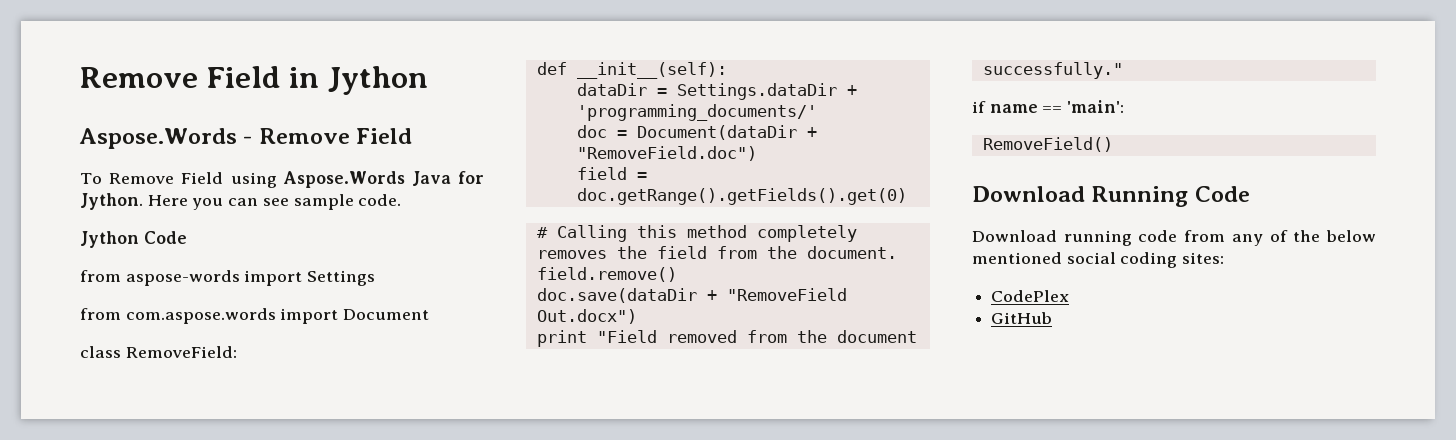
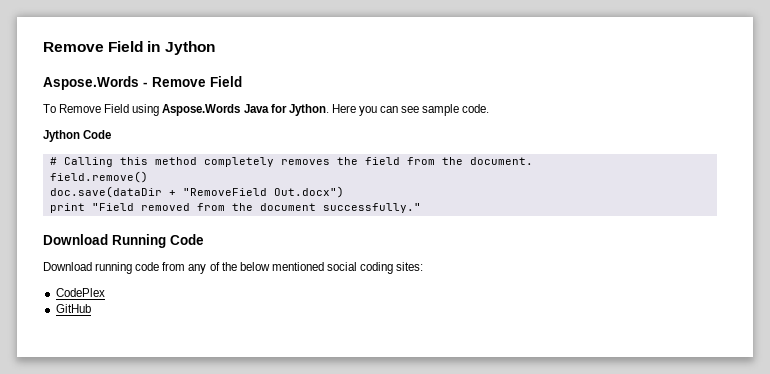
[80,270,376,286] [80,308,430,324] [80,346,237,358] [536,62,727,79] [576,83,857,100] [576,104,817,121] [576,125,817,140] [576,146,757,161] [576,167,647,180] [576,188,907,205] // from aspose-words import Settings // from com.aspose.words import Document // class RemoveField: // def __init__(self): // dataDir = Settings.dataDir + 'programming_documents/' // doc = Document(dataDir + "RemoveField.doc") // field = doc.getRange().getFields().get(0) -> (112, 134) none
[972,100,1125,113] [982,137,1113,152] // if name == 'main': // RemoveField() -> (421, 208) none

